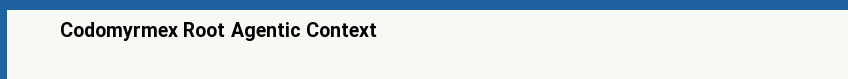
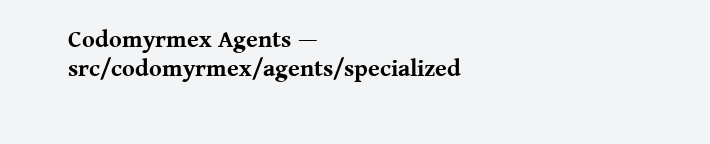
[183,22,377,41] Root Agentic Context -> [218,32,318,53] [68,57,461,82] Agents — src/codomyrmex/agents/specialized

